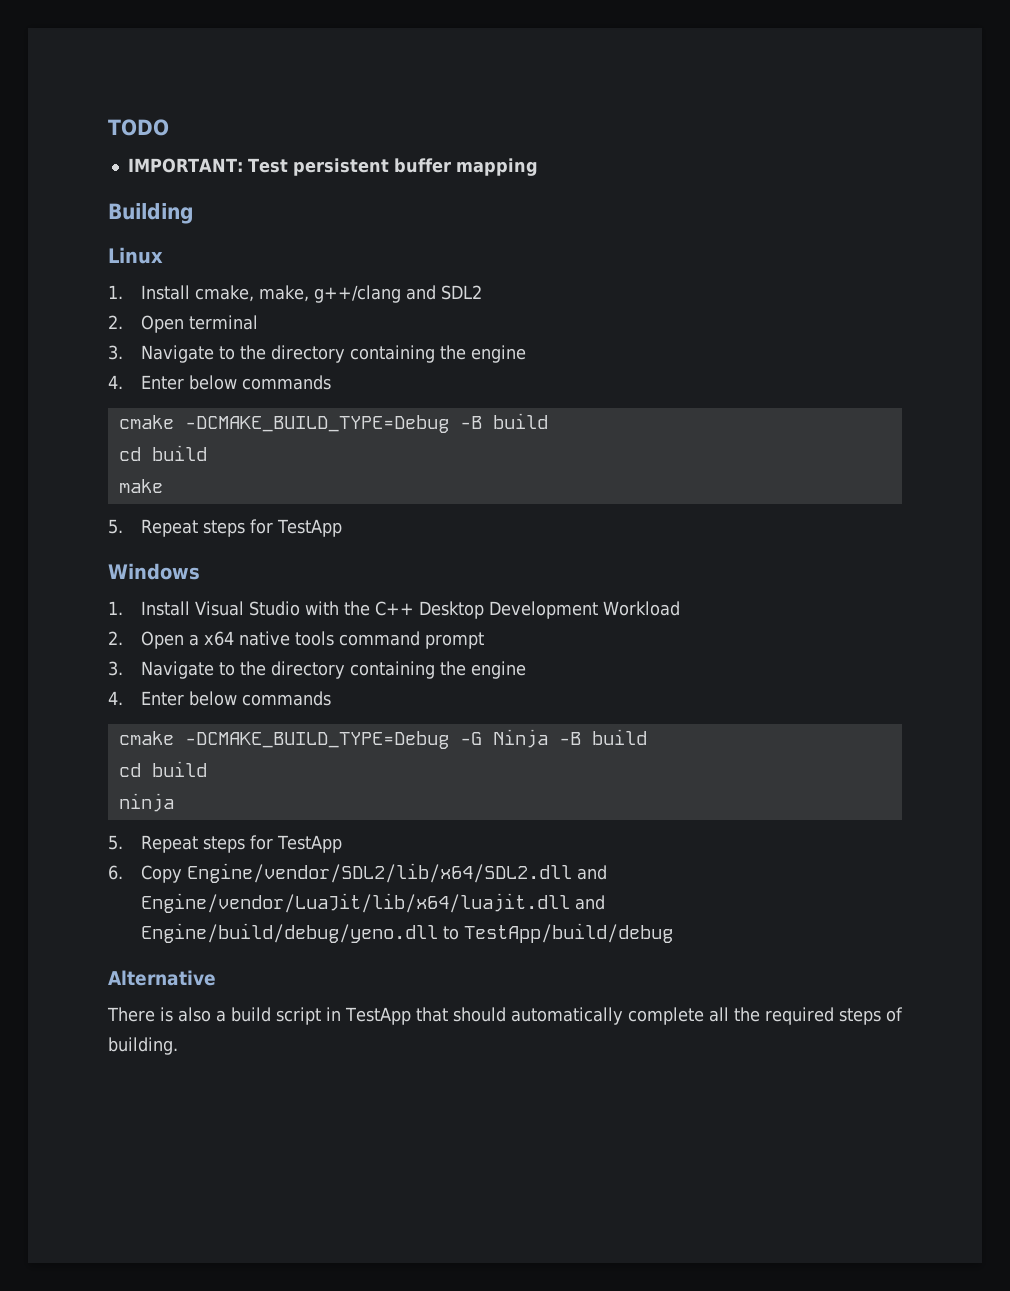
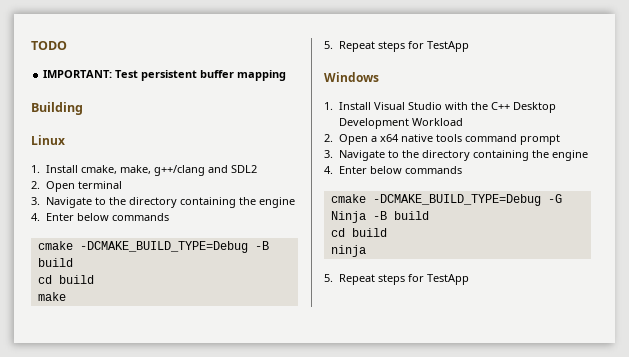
[108,863,607,883] [140,893,605,913] [140,923,673,943] [108,970,216,986] [107,1007,903,1025] [108,1037,178,1055] // 6. Copy Engine/vendor/SDL2/lib/x64/SDL2.dll and Engine/vendor/LuaJit/lib/x64/luajit.dll and Engine/build/debug/yeno.dll to TestApp/build/debug // Alternative // There is also a build script in TestApp that should automatically complete all the required steps of building. -> (469, 279) none

